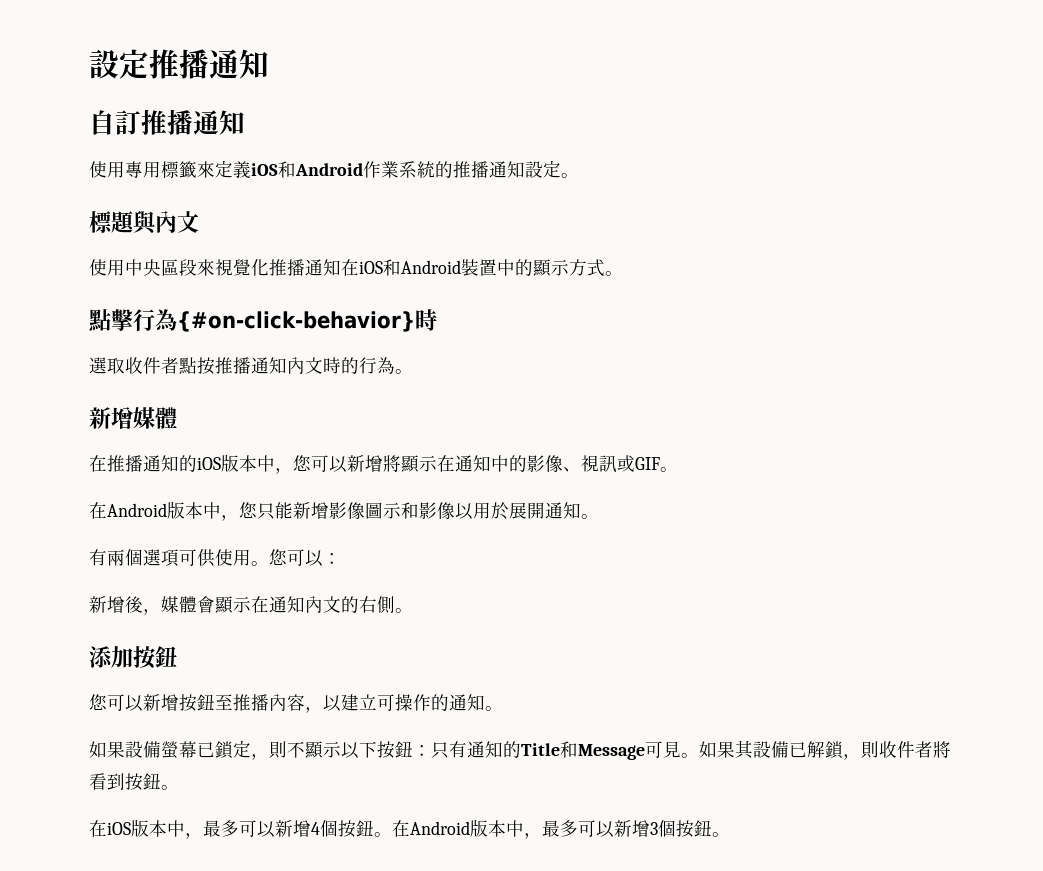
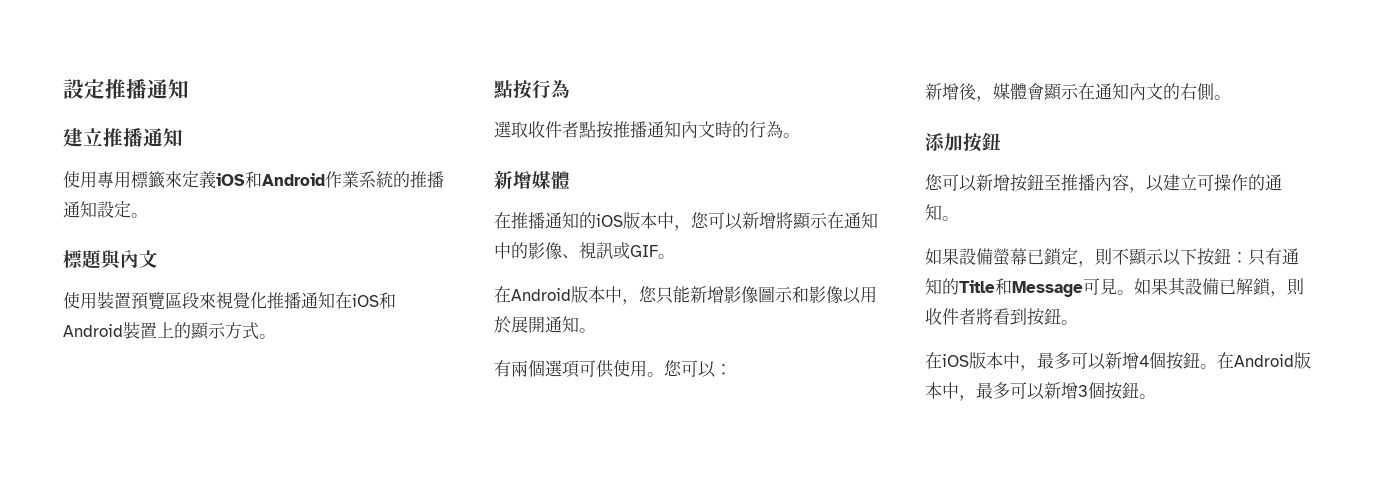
[89,110,141,135] 自訂 -> [63,128,103,147] 建立
[125,259,161,276] 中央 -> [97,292,165,310] 裝置預覽
[497,259,515,276] 中 -> [157,322,174,338] 上
[111,309,437,332] 擊行為{#on-click-behavior}時 -> [513,79,570,99] 按行為

